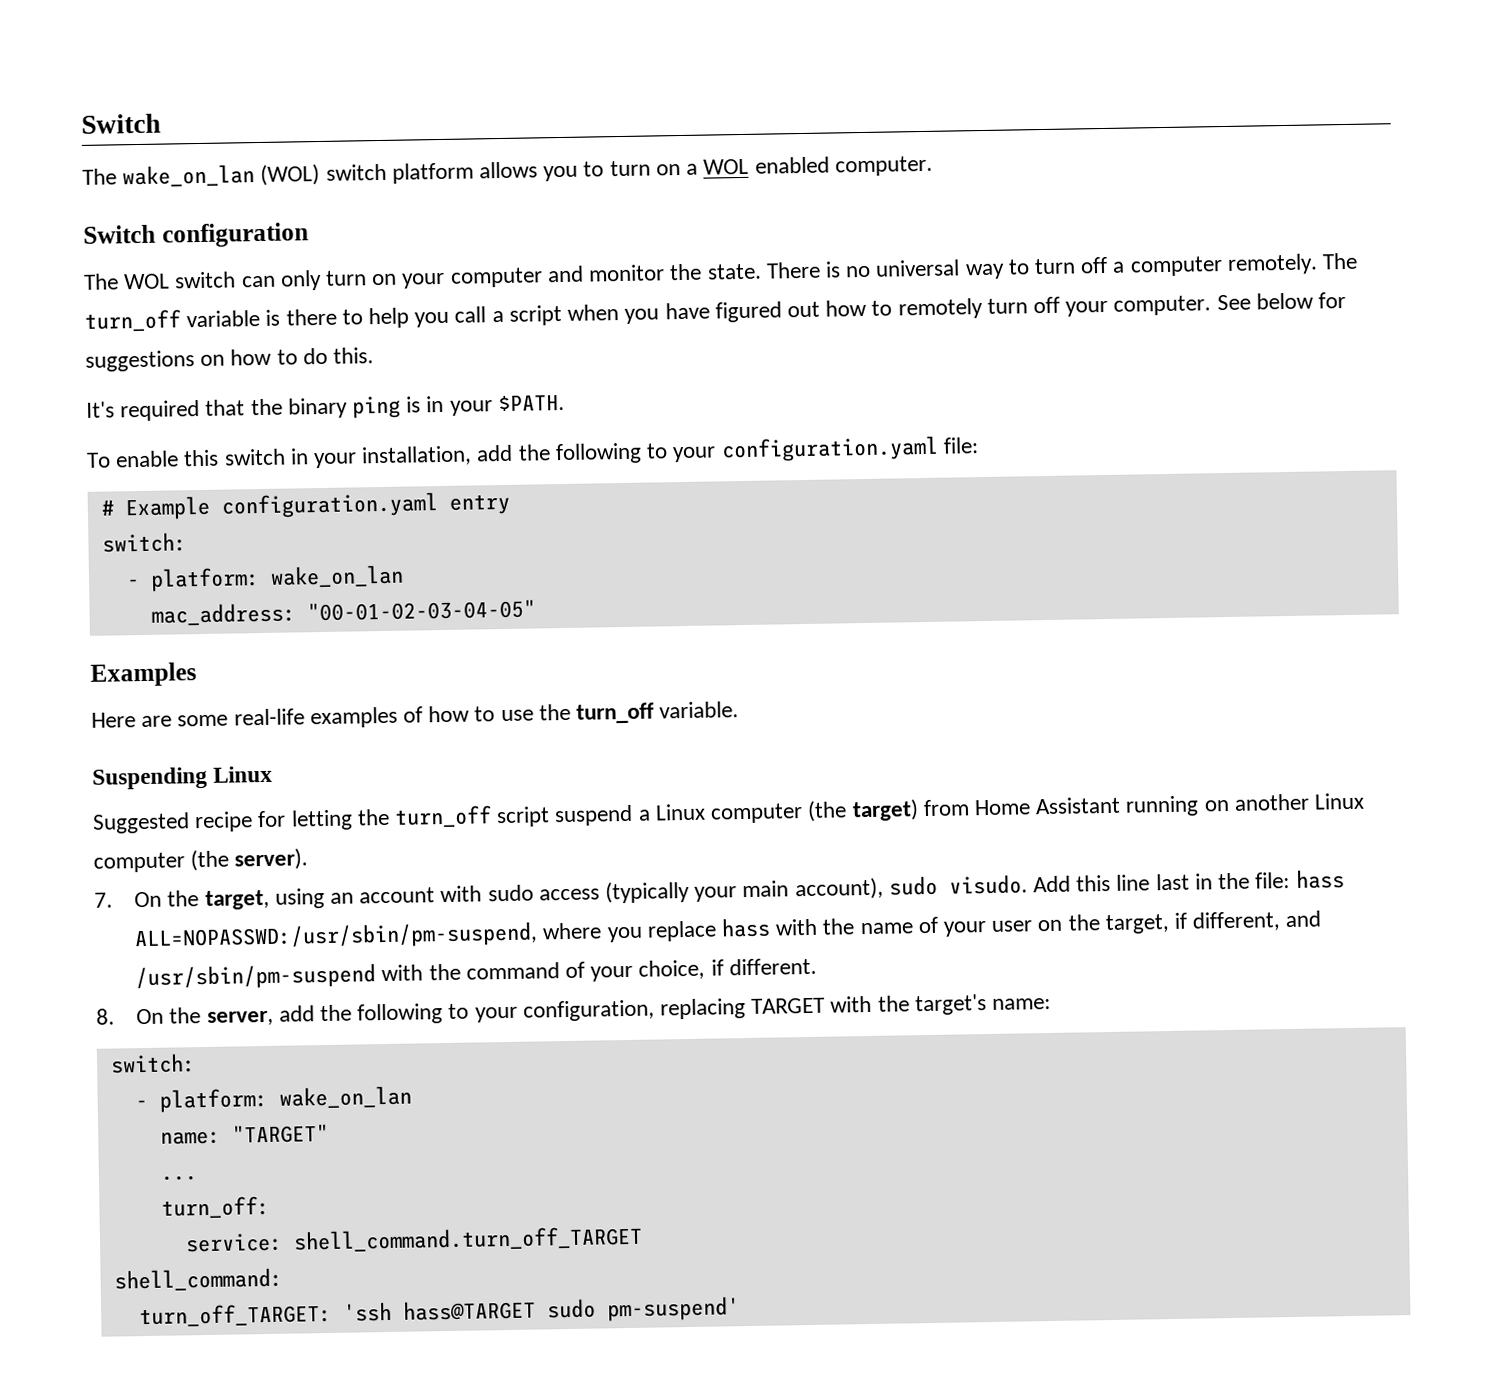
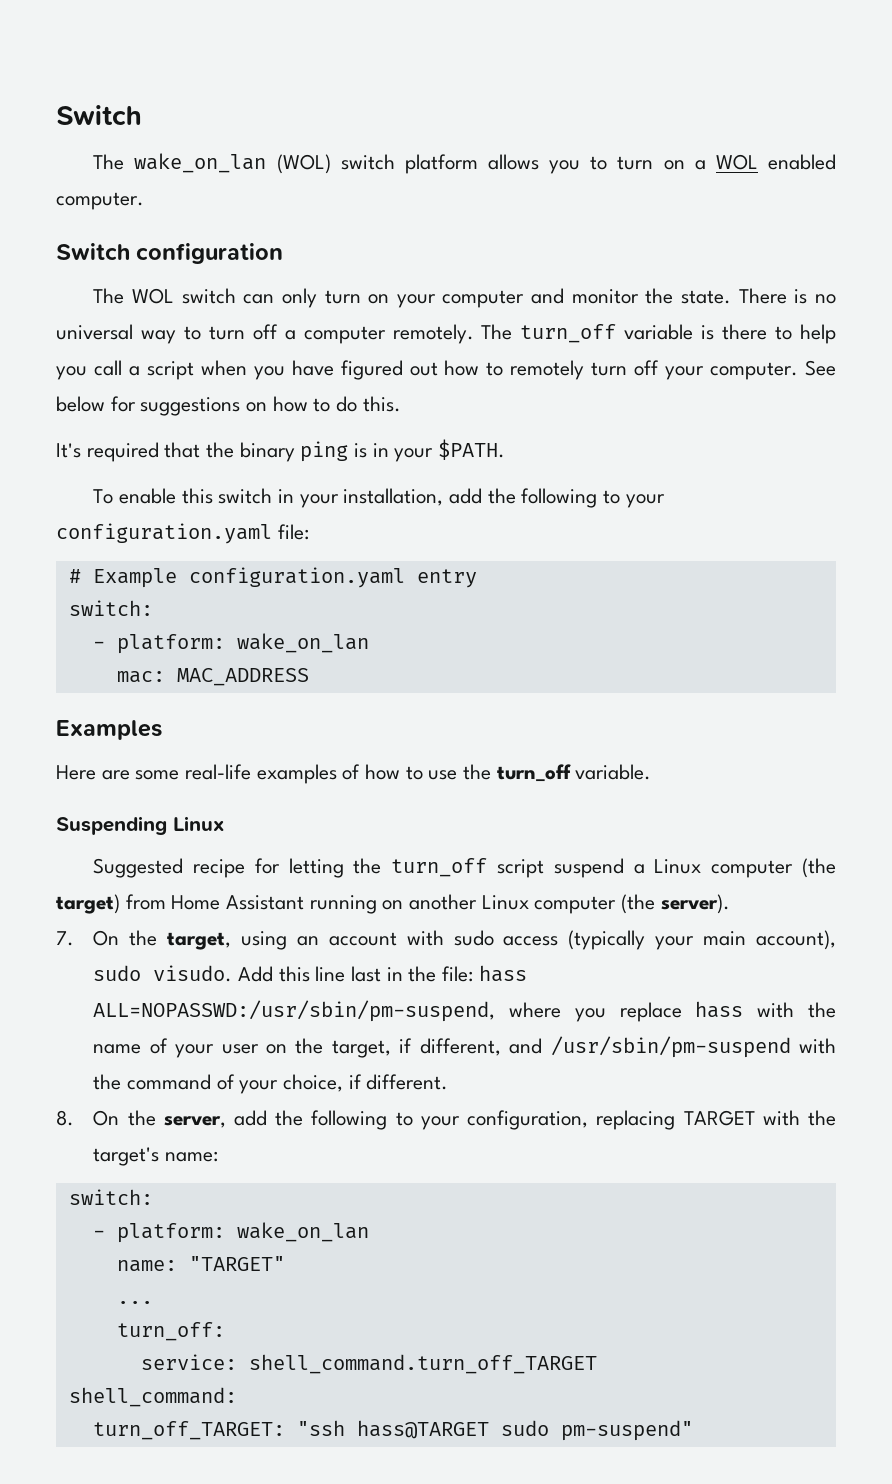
[150,599,536,626] mac_address: "00-01-02-03-04-05" -> [116,668,309,686] mac: MAC_ADDRESS
[342,1301,392,1322] 'ssh -> [296,1420,345,1436] "ssh
[606,1296,740,1322] pm-suspend' -> [560,1420,693,1441] pm-suspend"

